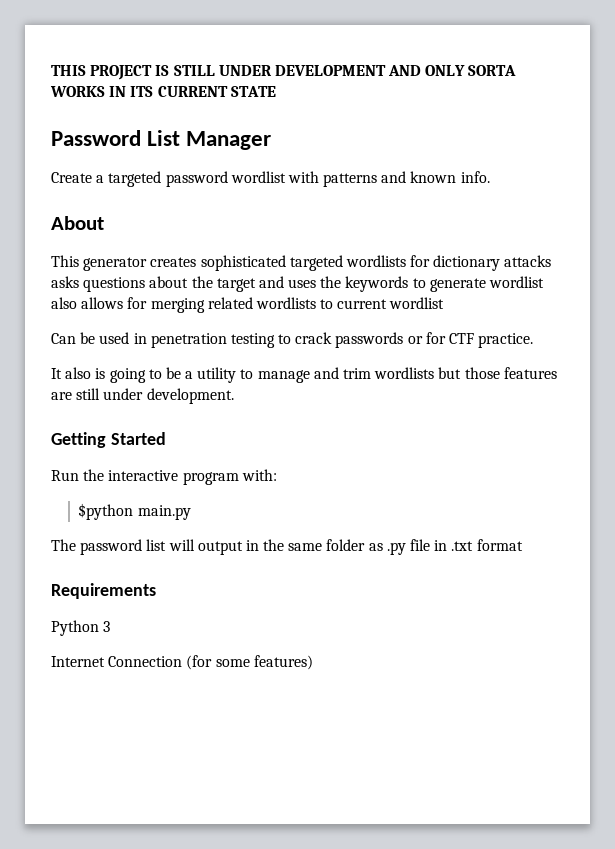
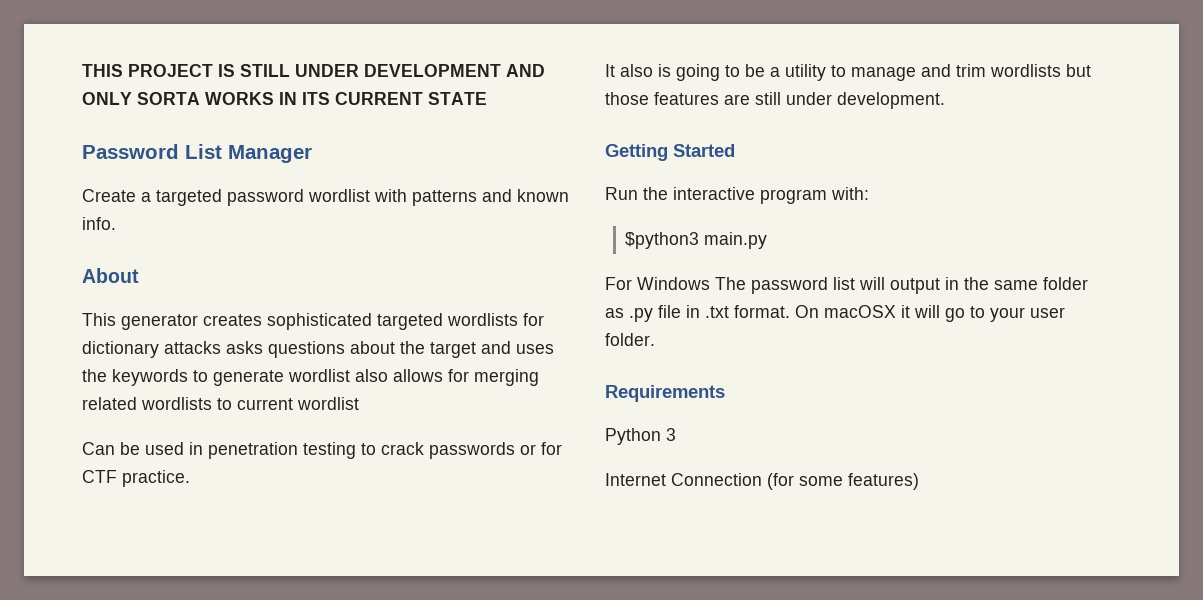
[78,503,134,520] $python -> [625,232,700,249] $python3
(191, 512) none -> [605,277,710,290] For Windows
[476,539,523,551] format -> [734,305,1065,322] [605,333,655,346] format. On macOSX it will go to your user folder.

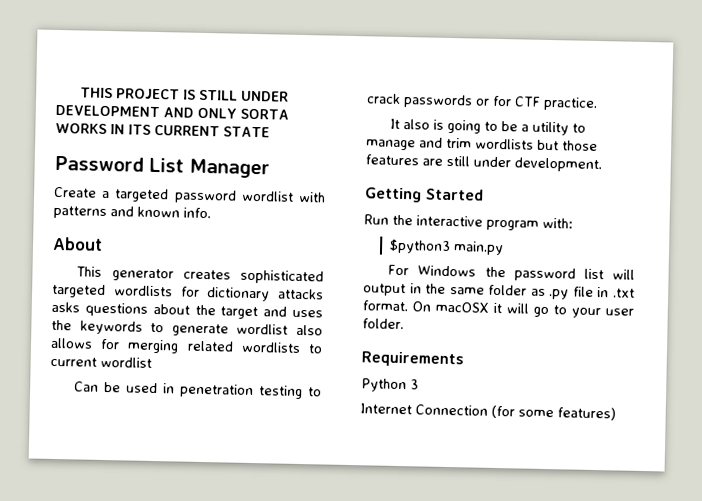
[715,277,746,290] The -> [484,266,506,278] the

